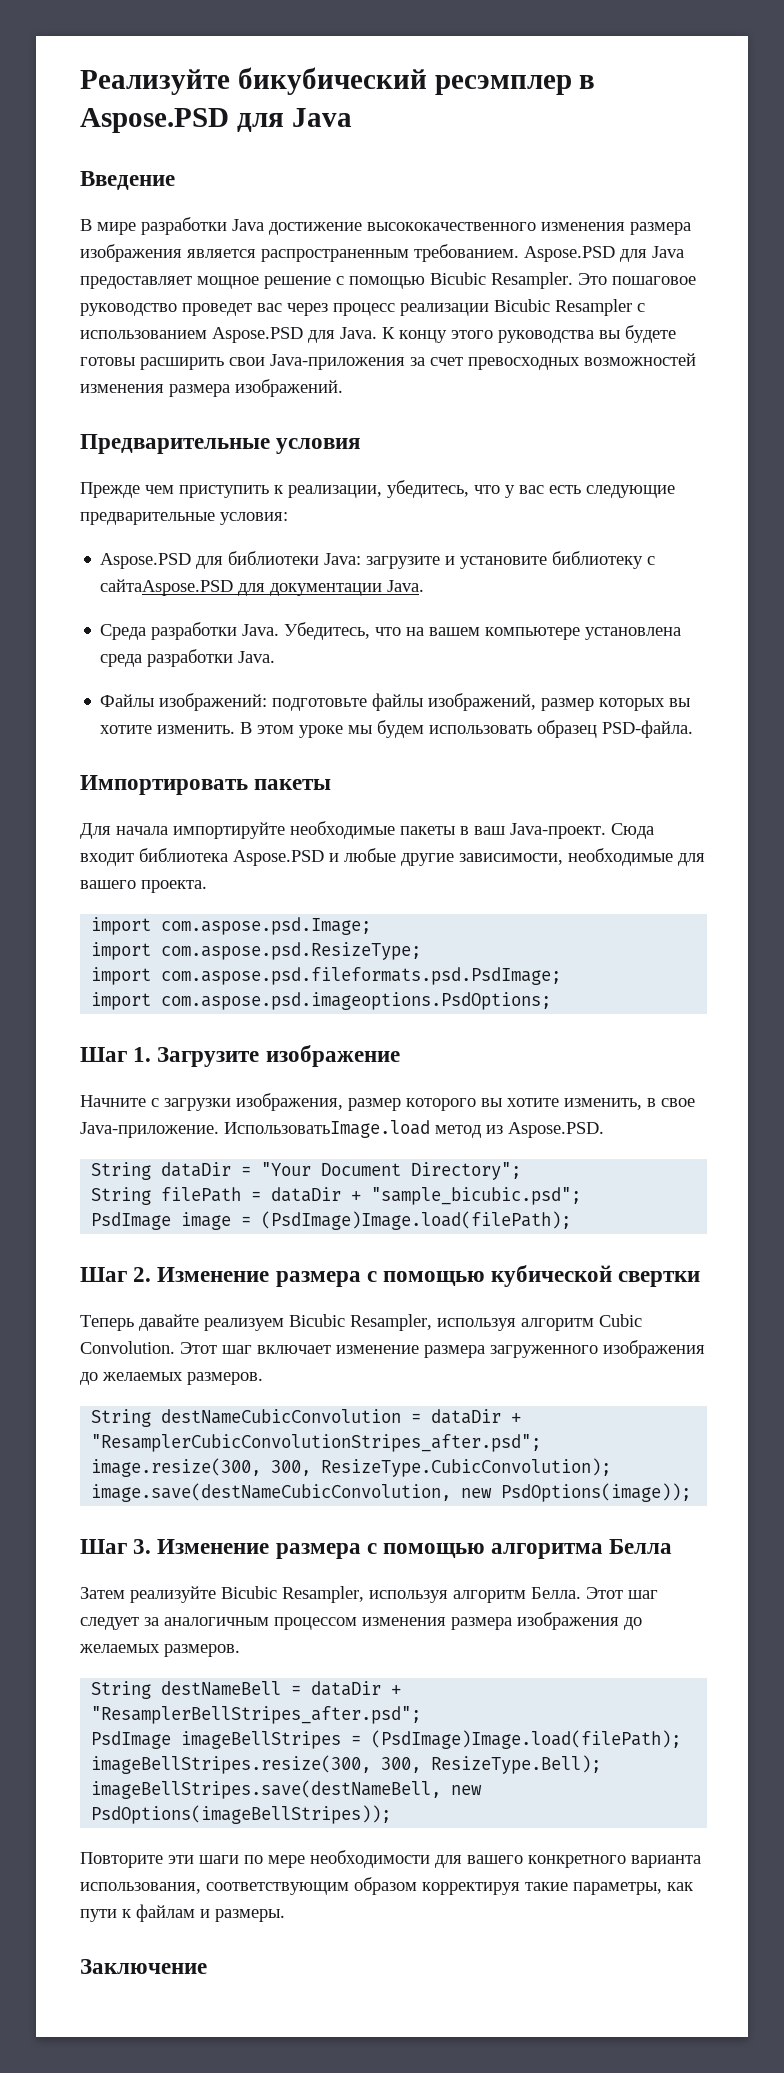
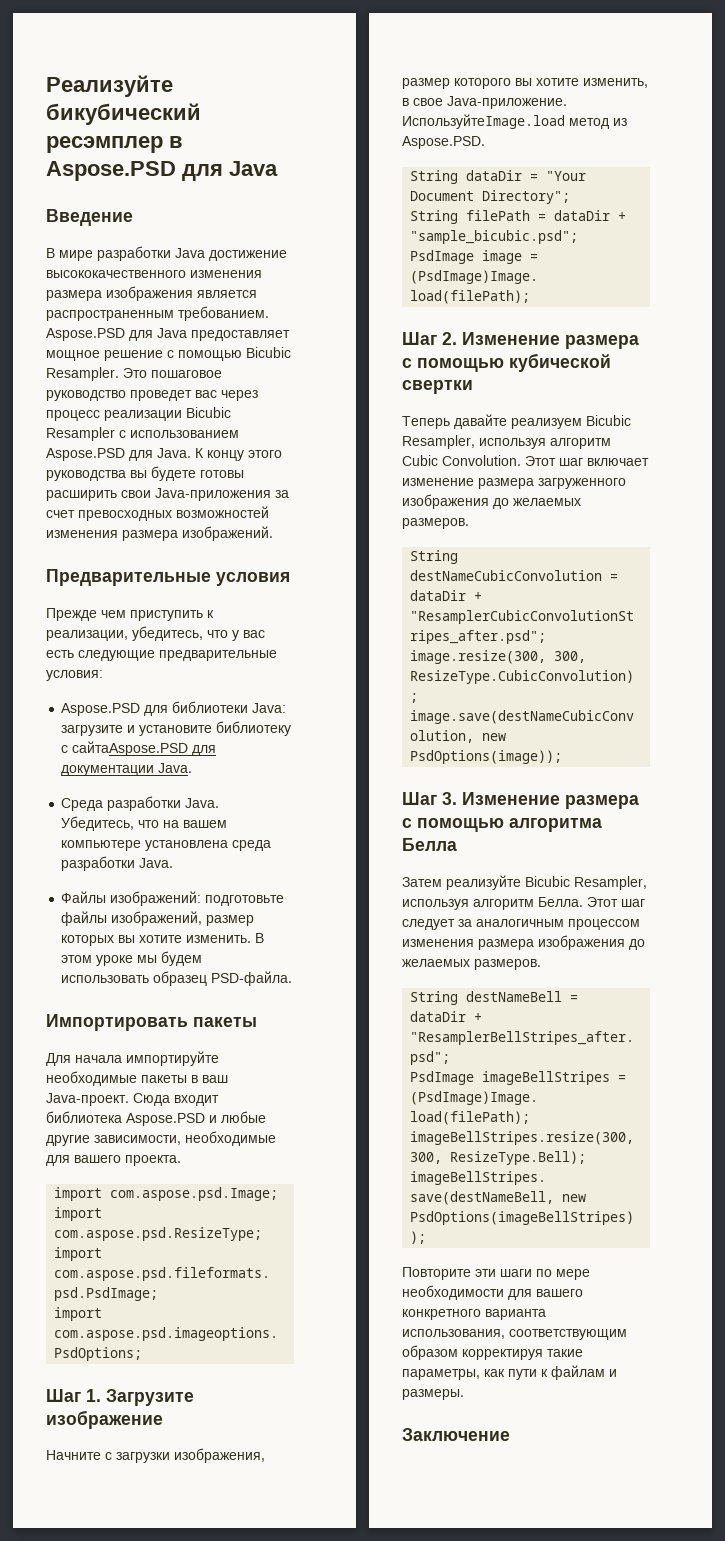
[224,1120,430,1138] ИспользоватьImage.load -> [402,114,565,129] ИспользуйтеImage.load

